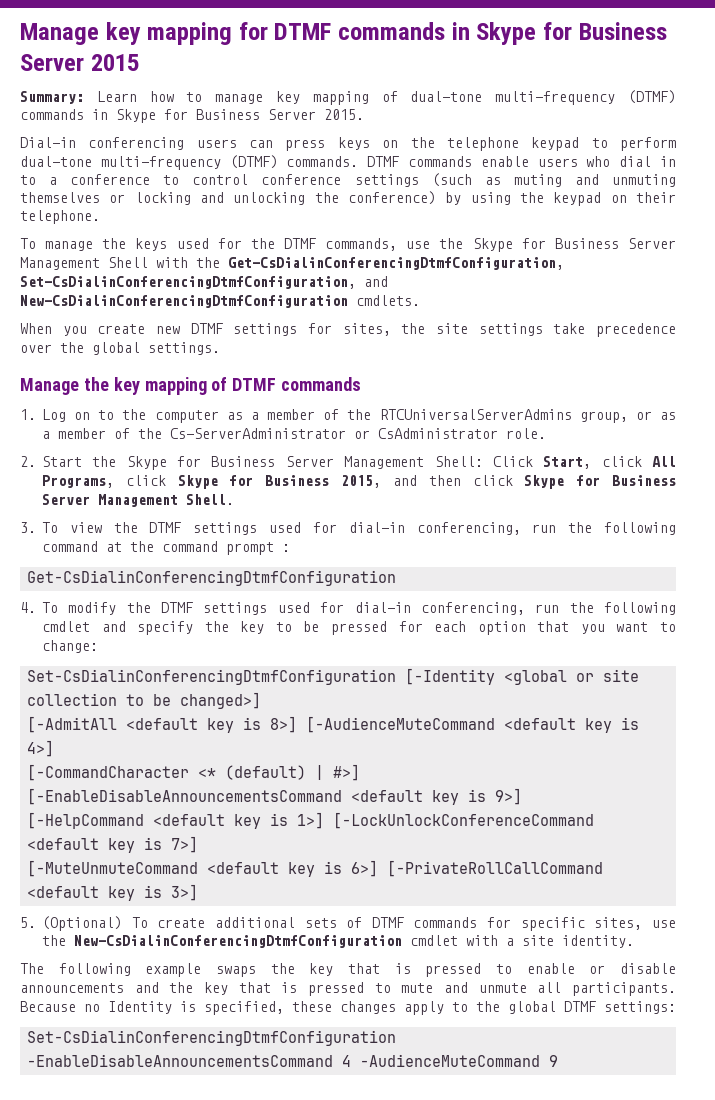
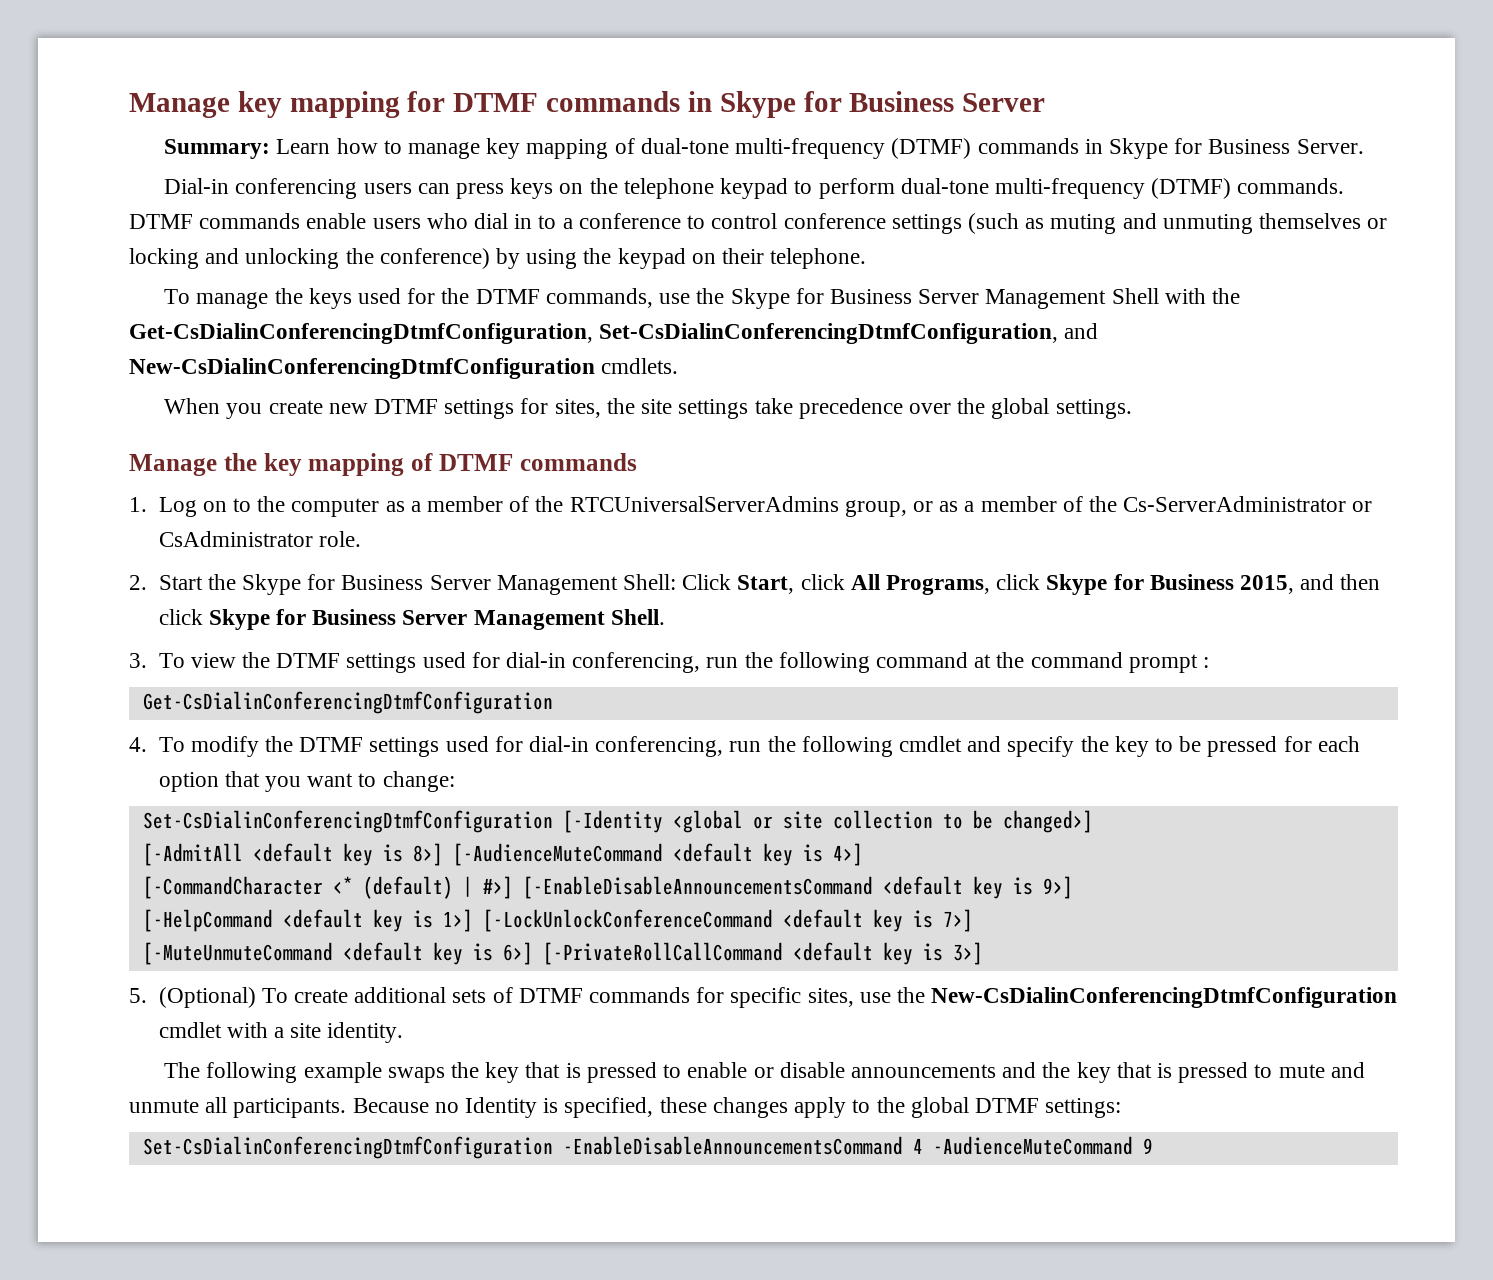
[90,54,139,71] 2015 -> (1046, 102) none
[268,109,364,120] Server 2015. -> [1296,139,1364,154] Server.

